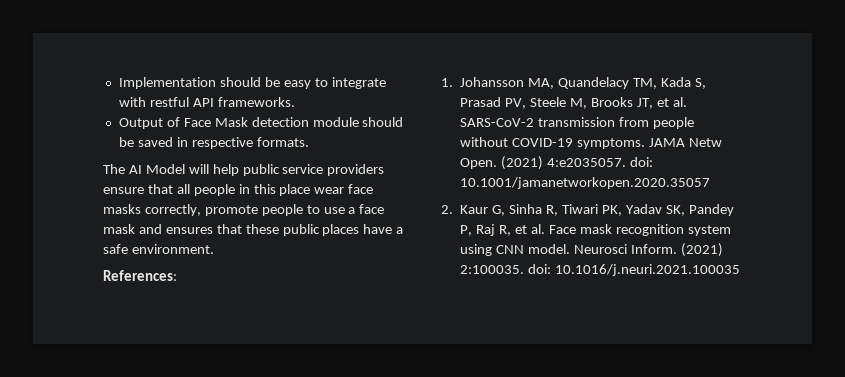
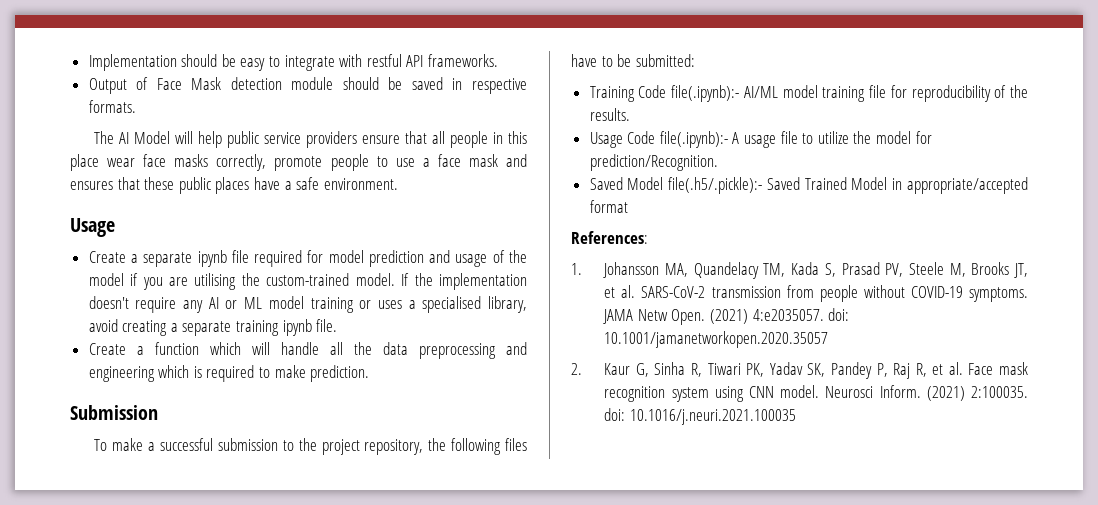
(214, 249) none -> [70,218,115,237] [88,250,527,267] [88,273,527,290] [88,296,527,313] [88,319,338,336] [88,342,527,359] [88,365,370,382] [70,405,158,420] [94,438,527,455] [571,54,695,67] [589,85,1028,102] [589,108,630,121] [589,131,932,148] [589,154,718,171] [589,177,1028,194] [589,200,628,213] // Usage // Create a separate ipynb file required for model prediction and usage of the model if you are utilising the custom-trained model. If the implementation doesn't require any AI or ML model training or uses a specialised library, avoid creating a separate training ipynb file. // Create a function which will handle all the data preprocessing and engineering which is required to make prediction. // Submission // To make a successful submission to the project repository, the following files have to be submitted: // Training Code file(.ipynb):- AI/ML model training file for reproducibility of the results. // Usage Code file(.ipynb):- A usage file to utilize the model for prediction/Recognition. // Saved Model file(.h5/.pickle):- Saved Trained Model in appropriate/accepted format

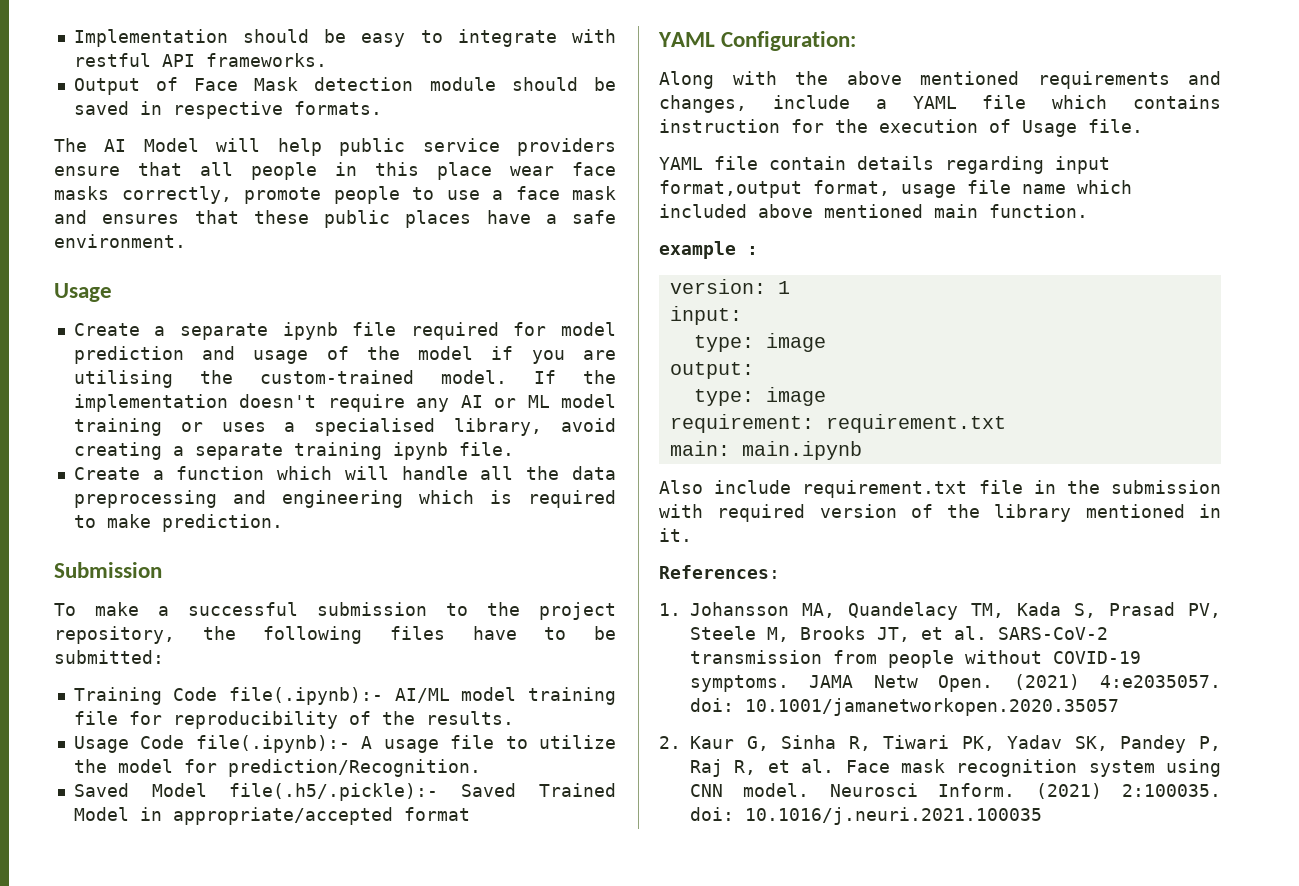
(628, 206) none -> [658,31,857,51] [659,71,1221,89] [659,95,1221,113] [659,119,1143,137] [659,156,1110,174] [659,180,1132,198] [659,204,1088,218] [659,241,758,259] [669,279,790,294] [669,306,742,325] [693,333,826,352] [669,362,754,379] [693,387,826,406] [669,414,1006,433] [669,441,862,460] [659,480,1221,498] [659,504,1221,522] [659,528,692,542] // YAML Configuration: // Along with the above mentioned requirements and changes, include a YAML file which contains instruction for the execution of Usage file. // YAML file contain details regarding input format,output format, usage file name which included above mentioned main function. // example : // version: 1 // input: // type: image // output: // type: image // requirement: requirement.txt // main: main.ipynb // Also include requirement.txt file in the submission with required version of the library mentioned in it.

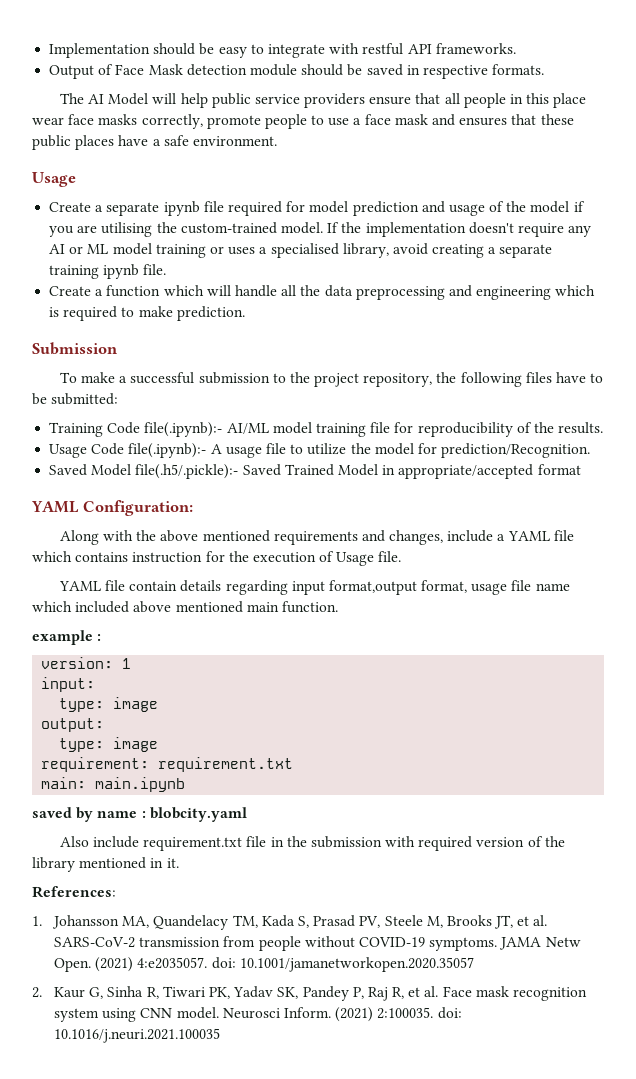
(862, 450) none -> [32,807,247,822] // saved by name : blobcity.yaml

